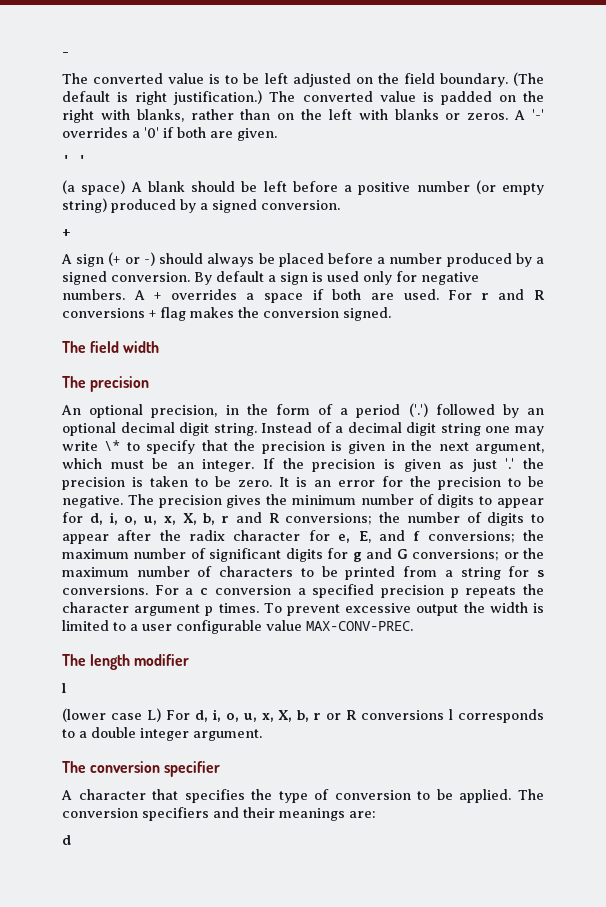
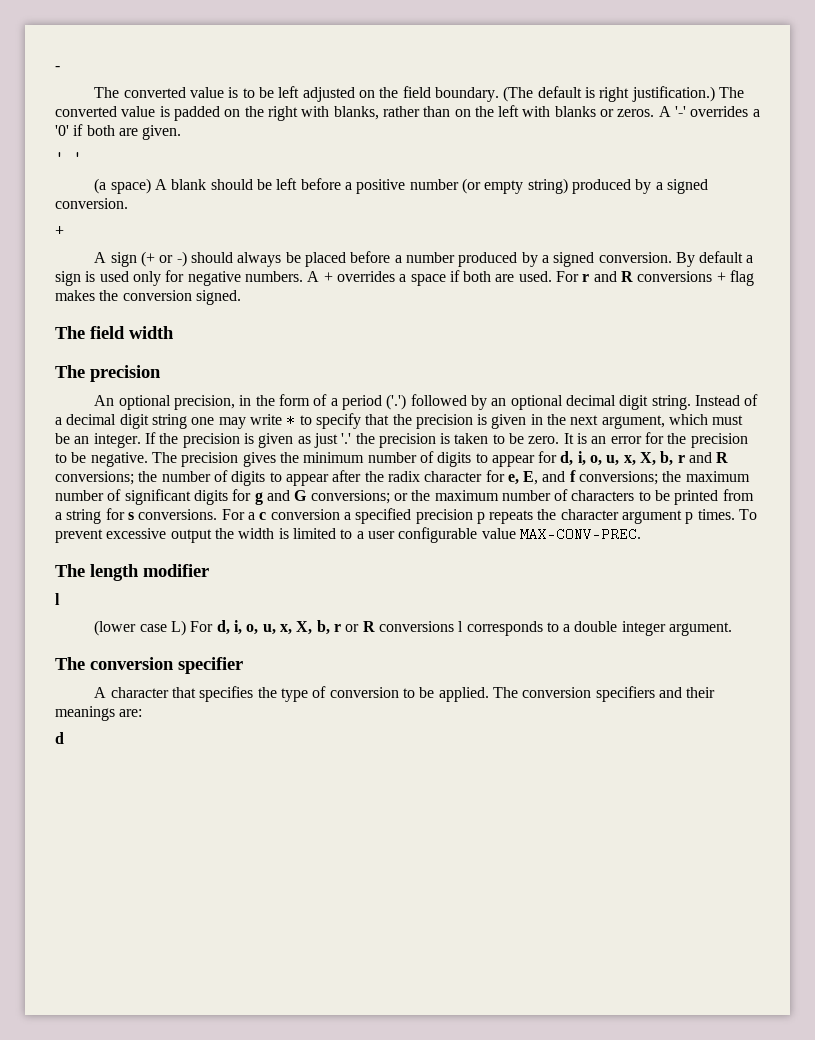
[104,440,121,451] \* -> [286,413,296,427] *

